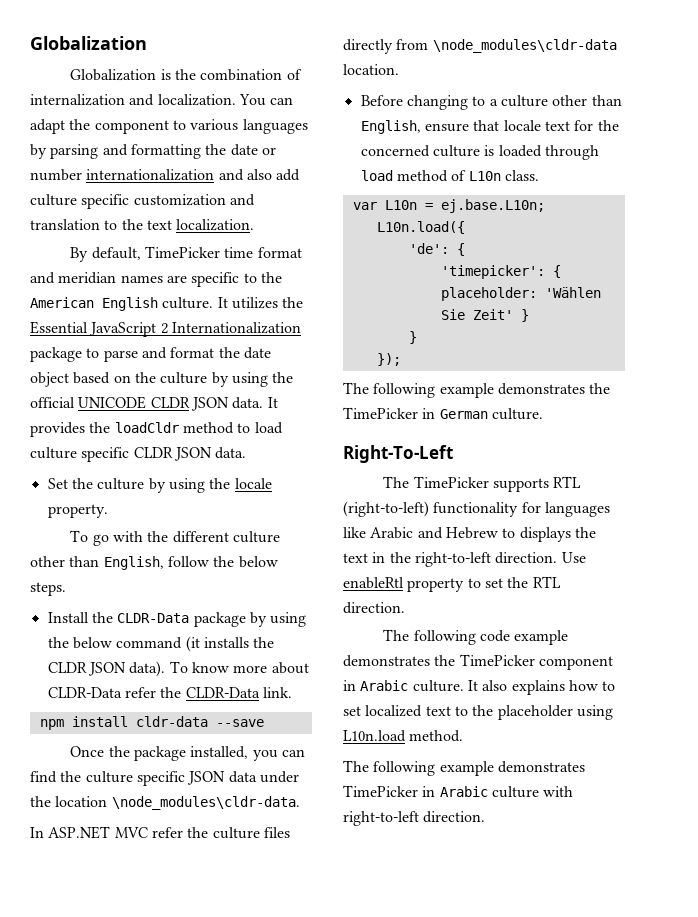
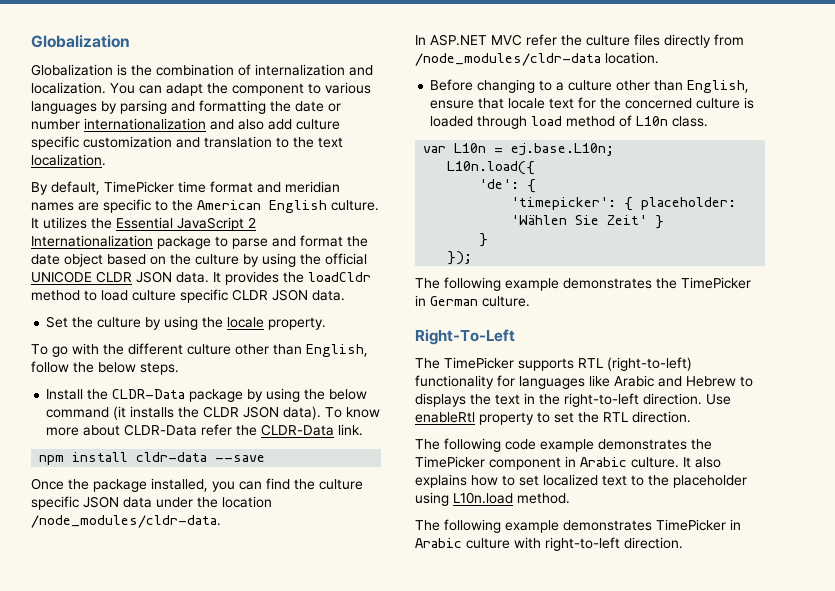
[111,796,300,810] \node_modules\cldr-data. -> [31,515,221,528] /node_modules/cldr-data.
[432,39,617,53] \node_modules\cldr-data -> [415,53,601,66] /node_modules/cldr-data

